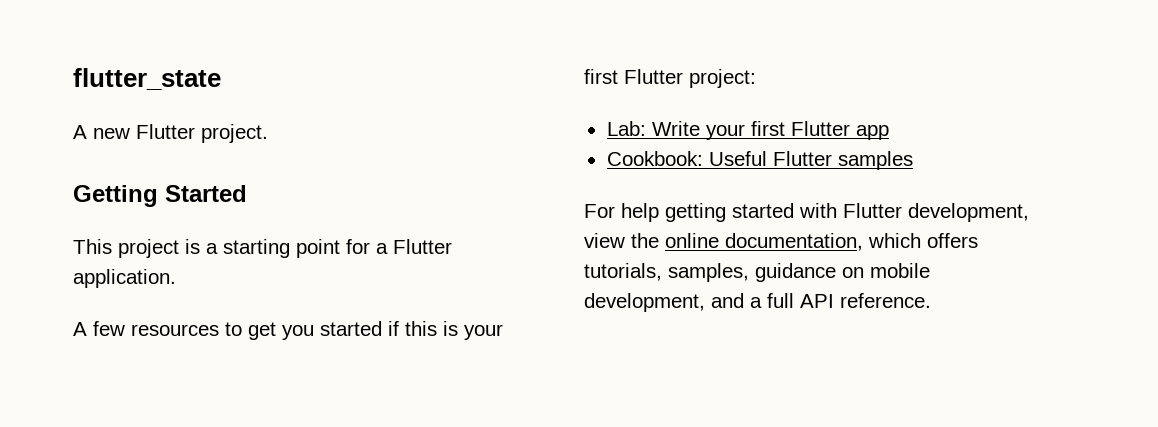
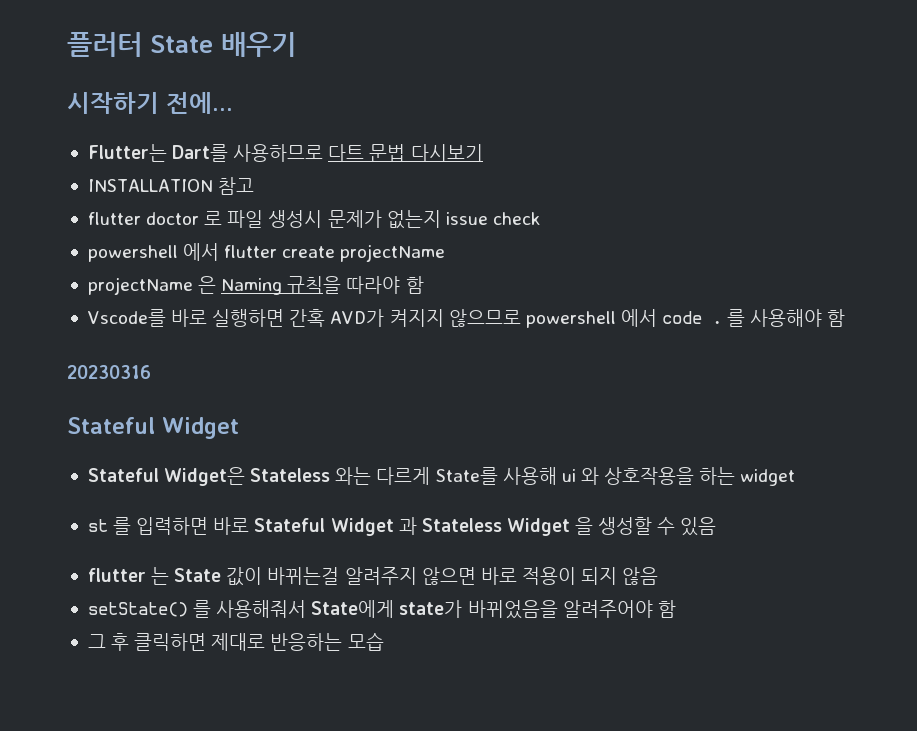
[73,68,221,90] [73,124,268,143] [73,185,247,207] [73,239,452,258] [73,269,176,288] [73,321,503,340] [584,69,756,88] [606,121,889,140] [606,151,913,170] [584,203,1029,222] [584,233,978,251] [584,263,930,282] [584,293,931,312] flutter_state // A new Flutter project. // Getting Started // This project is a starting point for a Flutter application. // A few resources to get you started if this is your first Flutter project: // Lab: Write your first Flutter app // Cookbook: Useful Flutter samples // For help getting started with Flutter development, view the online documentation, which offers tutorials, samples, guidance on mobile development, and a full API reference. -> [67,32,296,57] [67,92,233,114] [87,144,483,162] [87,177,254,195] [87,210,541,229] [87,243,446,262] [87,276,424,295] [87,309,846,328] [67,365,151,379] [67,417,239,439] [87,467,796,486] [87,517,717,536] [87,567,659,586] [87,600,676,619] [87,632,384,651] 플러터 State 배우기 // 시작하기 전에... // Flutter는 Dart를 사용하므로 다트 문법 다시보기 // INSTALLATION 참고 // flutter doctor 로 파일 생성시 문제가 없는지 issue check // powershell 에서 flutter create projectName // projectName 은 Naming 규칙을 따라야 함 // Vscode를 바로 실행하면 간혹 AVD가 켜지지 않으므로 powershell 에서 code . 를 사용해야 함 // 20230316 // Stateful Widget // Stateful Widget은 Stateless 와는 다르게 State를 사용해 ui 와 상호작용을 하는 widget // st 를 입력하면 바로 Stateful Widget 과 Stateless Widget 을 생성할 수 있음 // flutter 는 State 값이 바뀌는걸 알려주지 않으면 바로 적용이 되지 않음 // setState() 를 사용해줘서 State에게 state가 바뀌었음을 알려주어야 함 // 그 후 클릭하면 제대로 반응하는 모습

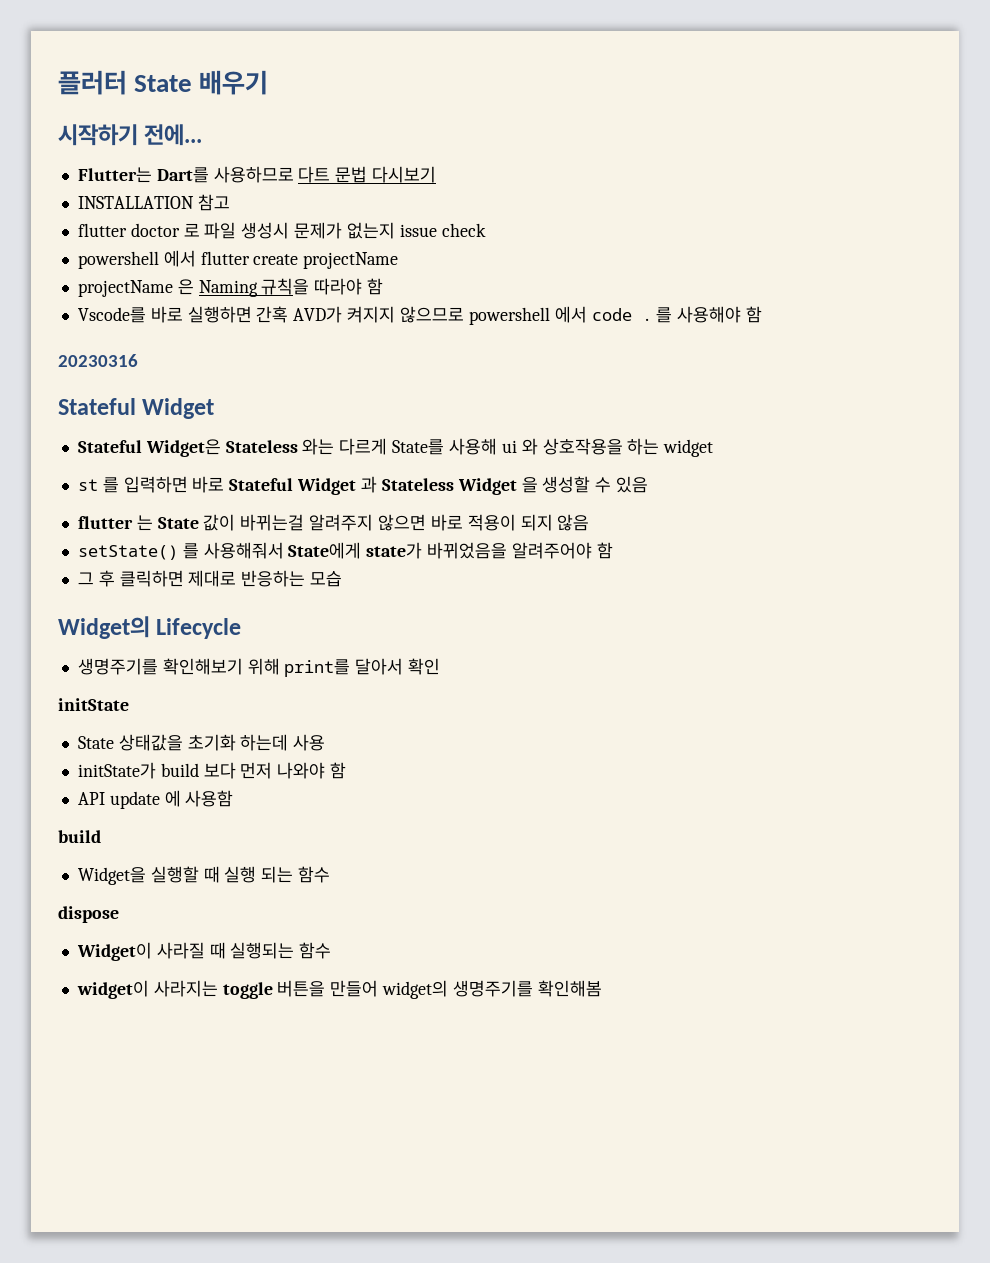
(384, 641) none -> [58,616,242,639] [77,658,441,677] [58,698,129,711] [77,734,326,751] [77,762,347,779] [77,790,234,809] [58,830,101,843] [77,866,331,885] [58,906,119,923] [76,942,332,961] [76,980,602,999] // Widget의 Lifecycle // 생명주기를 확인해보기 위해 print를 달아서 확인 // initState // State 상태값을 초기화 하는데 사용 // initState가 build 보다 먼저 나와야 함 // API update 에 사용함 // build // Widget을 실행할 때 실행 되는 함수 // dispose // Widget이 사라질 때 실행되는 함수 // widget이 사라지는 toggle 버튼을 만들어 widget의 생명주기를 확인해봄

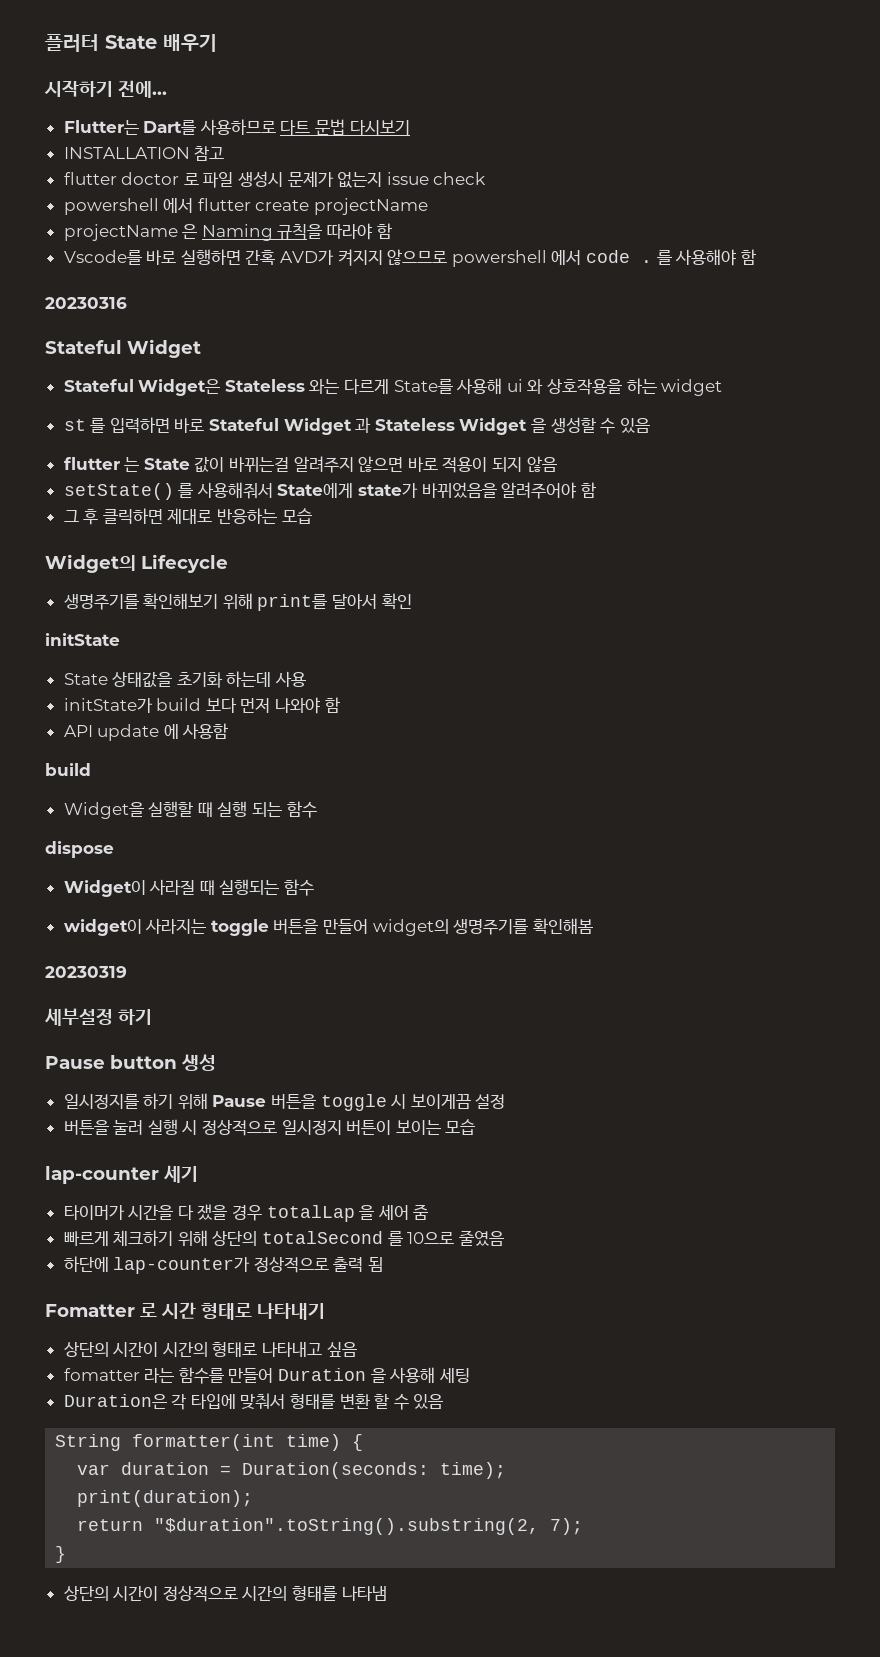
(602, 988) none -> [45,966,127,978] [45,1008,152,1026] [45,1054,216,1071] [63,1093,506,1111] [63,1119,476,1136] [45,1165,198,1184] [63,1204,429,1222] [63,1230,504,1247] [63,1256,384,1274] [45,1302,325,1320] [63,1342,357,1357] [63,1367,470,1384] [63,1393,444,1410] [55,1434,364,1451] [77,1462,507,1479] [77,1490,254,1507] [77,1518,584,1535] [55,1546,67,1563] [63,1586,387,1602] // 20230319 // 세부설정 하기 // Pause button 생성 // 일시정지를 하기 위해 Pause 버튼을 toggle 시 보이게끔 설정 // 버튼을 눌러 실행 시 정상적으로 일시정지 버튼이 보이는 모습 // lap-counter 세기 // 타이머가 시간을 다 쟀을 경우 totalLap 을 세어 줌 // 빠르게 체크하기 위해 상단의 totalSecond 를 10으로 줄였음 // 하단에 lap-counter가 정상적으로 출력 됨 // Fomatter 로 시간 형태로 나타내기 // 상단의 시간이 시간의 형태로 나타내고 싶음 // fomatter 라는 함수를 만들어 Duration 을 사용해 세팅 // Duration은 각 타입에 맞춰서 형태를 변환 할 수 있음 // String formatter(int time) { // var duration = Duration(seconds: time); // print(duration); // return "$duration".toString().substring(2, 7); // } // 상단의 시간이 정상적으로 시간의 형태를 나타냄

